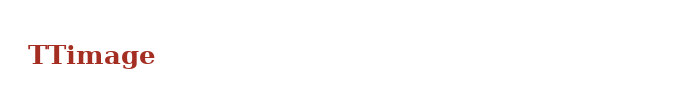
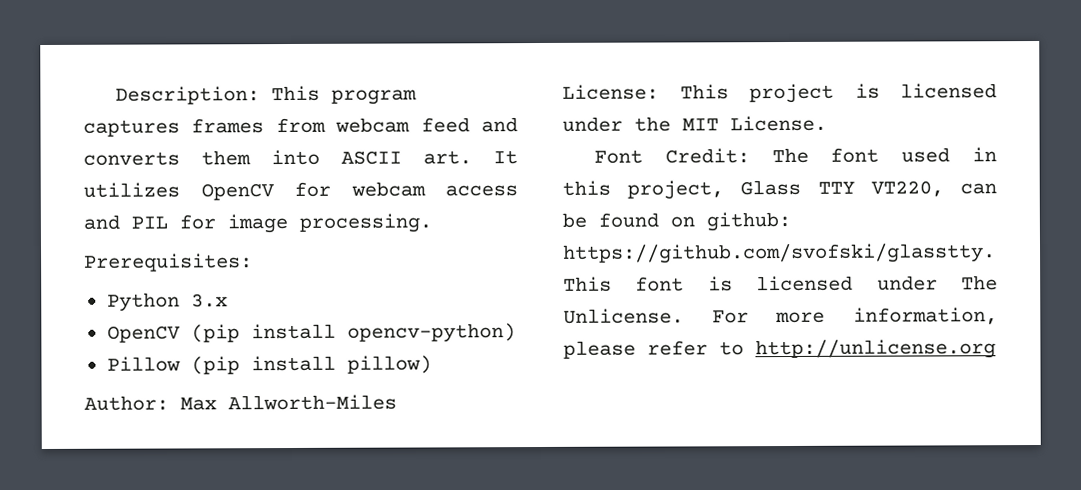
[28,45,156,69] TTimage -> [115,85,418,105] [83,117,518,137] [83,149,518,166] [83,181,518,201] [83,213,432,234] [84,253,253,272] [106,292,228,312] [106,323,516,343] [106,355,432,375] [84,394,397,411] [562,83,997,104] [562,115,827,132] [594,147,997,164] [562,179,997,200] [562,211,791,232] [562,243,996,264] [563,275,998,292] [563,307,998,325] [563,339,996,360] Description: This program captures frames from webcam feed and converts them into ASCII art. It utilizes OpenCV for webcam access and PIL for image processing. // Prerequisites: // Python 3.x // OpenCV (pip install opencv-python) // Pillow (pip install pillow) // Author: Max Allworth-Miles // License: This project is licensed under the MIT License. // Font Credit: The font used in this project, Glass TTY VT220, can be found on github: https://github.com/svofski/glasstty. This font is licensed under The Unlicense. For more information, please refer to http://unlicense.org

